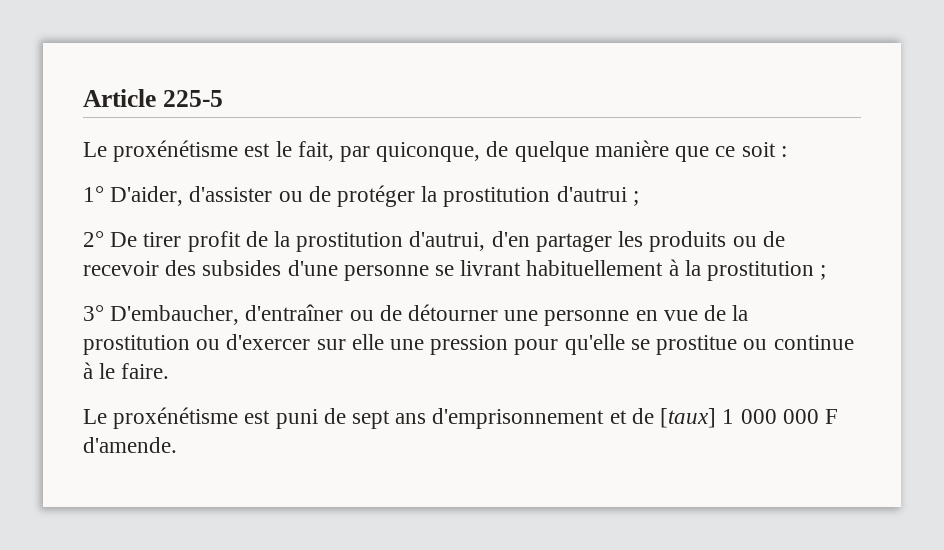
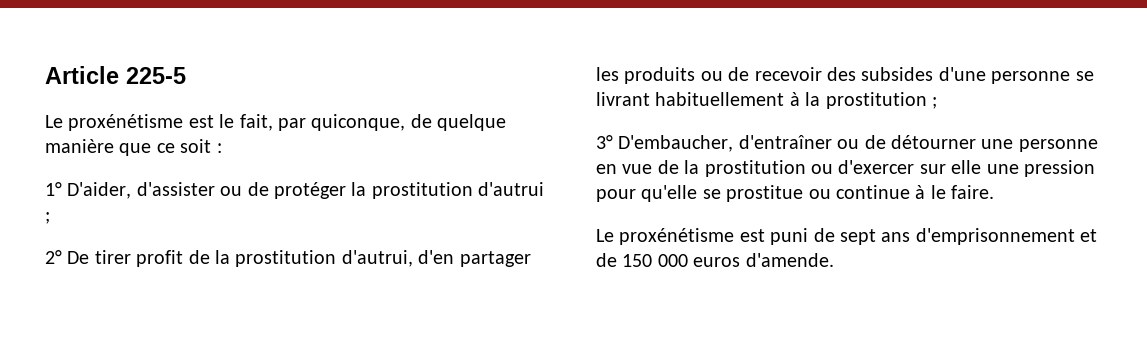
[660,408,838,428] [taux] 1 000 000 F -> [622,254,741,267] 150 000 euros

